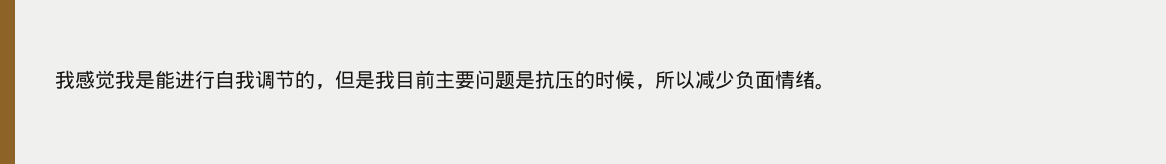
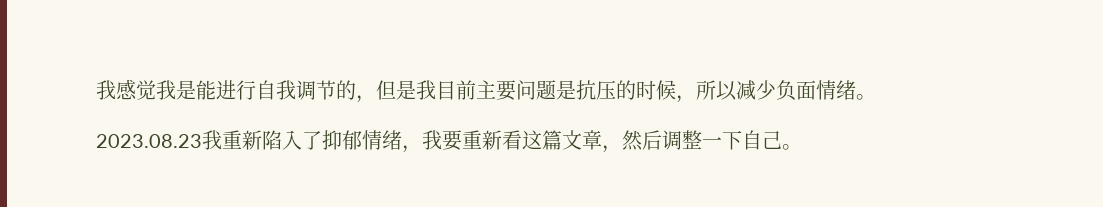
(835, 86) none -> [96,130,802,153] // 2023.08.23我重新陷入了抑郁情绪，我要重新看这篇文章，然后调整一下自己。

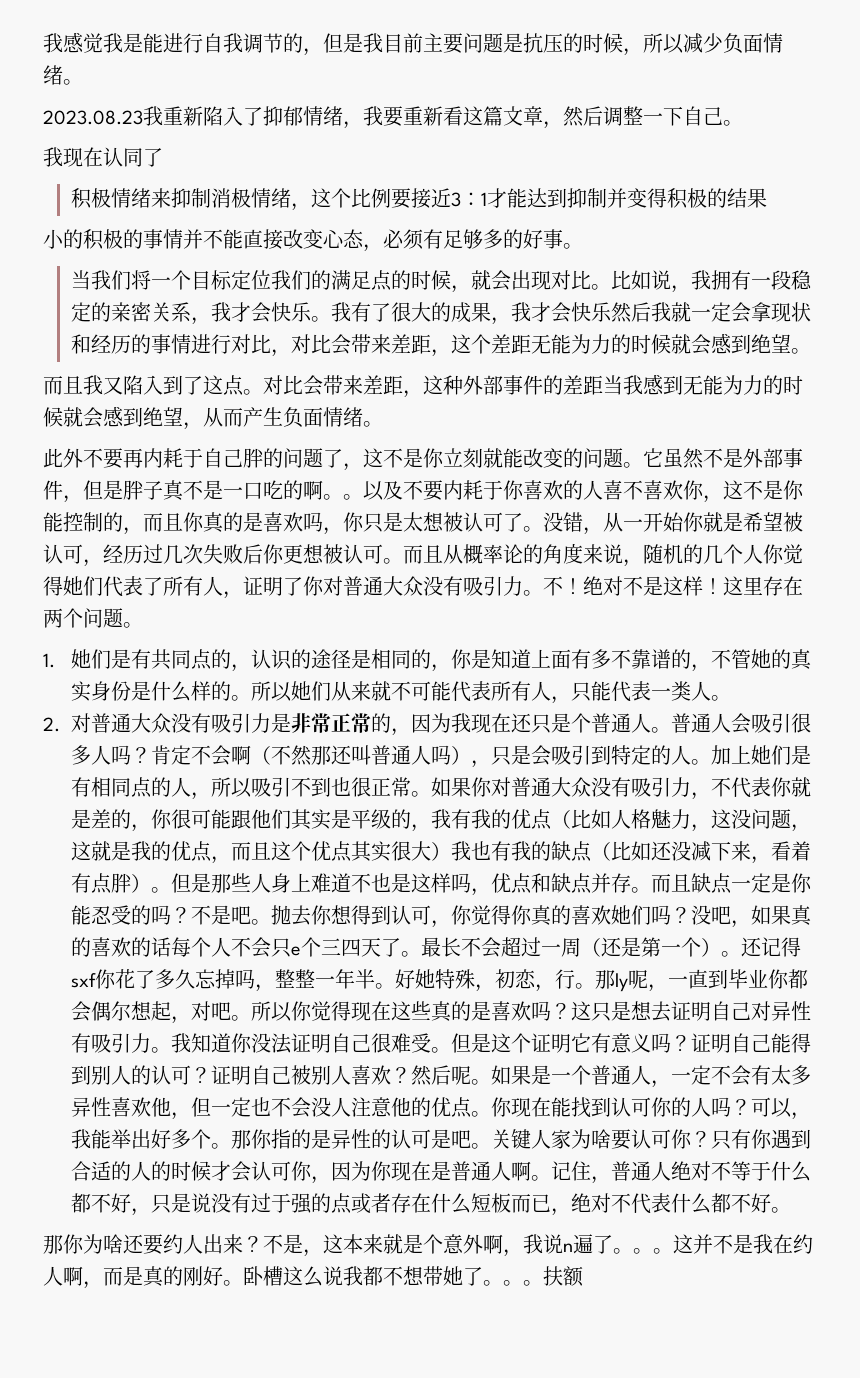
(802, 147) none -> [43,147,163,167] [70,188,767,211] [43,229,583,252] [70,270,812,293] [70,302,811,325] [70,333,811,357] [43,374,803,398] [43,406,383,430] [43,448,803,471] [43,480,804,503] [43,512,803,535] [43,543,803,567] [43,576,803,599] [43,608,143,628] [43,649,812,672] [70,681,731,704] [43,713,811,736] [70,745,811,768] [70,777,811,800] [70,809,811,832] [70,841,811,864] [70,873,812,896] [70,905,812,928] [70,937,801,958] [70,969,808,992] [70,1001,811,1024] [70,1033,811,1054] [70,1065,811,1088] [70,1097,811,1120] [70,1129,811,1150] [70,1161,811,1184] [70,1193,791,1216] [43,1234,813,1257] [43,1266,584,1289] // 我现在认同了 // 积极情绪来抑制消极情绪，这个比例要接近3：1才能达到抑制并变得积极的结果 // 小的积极的事情并不能直接改变心态，必须有足够多的好事。 // 当我们将一个目标定位我们的满足点的时候，就会出现对比。比如说，我拥有一段稳定的亲密关系，我才会快乐。我有了很大的成果，我才会快乐然后我就一定会拿现状和经历的事情进行对比，对比会带来差距，这个差距无能为力的时候就会感到绝望。 // 而且我又陷入到了这点。对比会带来差距，这种外部事件的差距当我感到无能为力的时候就会感到绝望，从而产生负面情绪。 // 此外不要再内耗于自己胖的问题了，这不是你立刻就能改变的问题。它虽然不是外部事件，但是胖子真不是一口吃的啊。。以及不要内耗于你喜欢的人喜不喜欢你，这不是你能控制的，而且你真的是喜欢吗，你只是太想被认可了。没错，从一开始你就是希望被认可，经历过几次失败后你更想被认可。而且从概率论的角度来说，随机的几个人你觉得她们代表了所有人，证明了你对普通大众没有吸引力。不！绝对不是这样！这里存在两个问题。 // 1.她们是有共同点的，认识的途径是相同的，你是知道上面有多不靠谱的，不管她的真实身份是什么样的。所以她们从来就不可能代表所有人，只能代表一类人。 // 2.对普通大众没有吸引力是非常正常的，因为我现在还只是个普通人。普通人会吸引很多人吗？肯定不会啊（不然那还叫普通人吗），只是会吸引到特定的人。加上她们是有相同点的人，所以吸引不到也很正常。如果你对普通大众没有吸引力，不代表你就是差的，你很可能跟他们其实是平级的，我有我的优点（比如人格魅力，这没问题，这就是我的优点，而且这个优点其实很大）我也有我的缺点（比如还没减下来，看着有点胖）。但是那些人身上难道不也是这样吗，优点和缺点并存。而且缺点一定是你能忍受的吗？不是吧。抛去你想得到认可，你觉得你真的喜欢她们吗？没吧，如果真的喜欢的话每个人不会只e个三四天了。最长不会超过一周（还是第一个）。还记得sxf你花了多久忘掉吗，整整一年半。好她特殊，初恋，行。那ly呢，一直到毕业你都会偶尔想起，对吧。所以你觉得现在这些真的是喜欢吗？这只是想去证明自己对异性有吸引力。我知道你没法证明自己很难受。但是这个证明它有意义吗？证明自己能得到别人的认可？证明自己被别人喜欢？然后呢。如果是一个普通人，一定不会有太多异性喜欢他，但一定也不会没人注意他的优点。你现在能找到认可你的人吗？可以，我能举出好多个。那你指的是异性的认可是吧。关键人家为啥要认可你？只有你遇到合适的人的时候才会认可你，因为你现在是普通人啊。记住，普通人绝对不等于什么都不好，只是说没有过于强的点或者存在什么短板而已，绝对不代表什么都不好。 // 那你为啥还要约人出来？不是，这本来就是个意外啊，我说n遍了。。。这并不是我在约人啊，而是真的刚好。卧槽这么说我都不想带她了。。。扶额

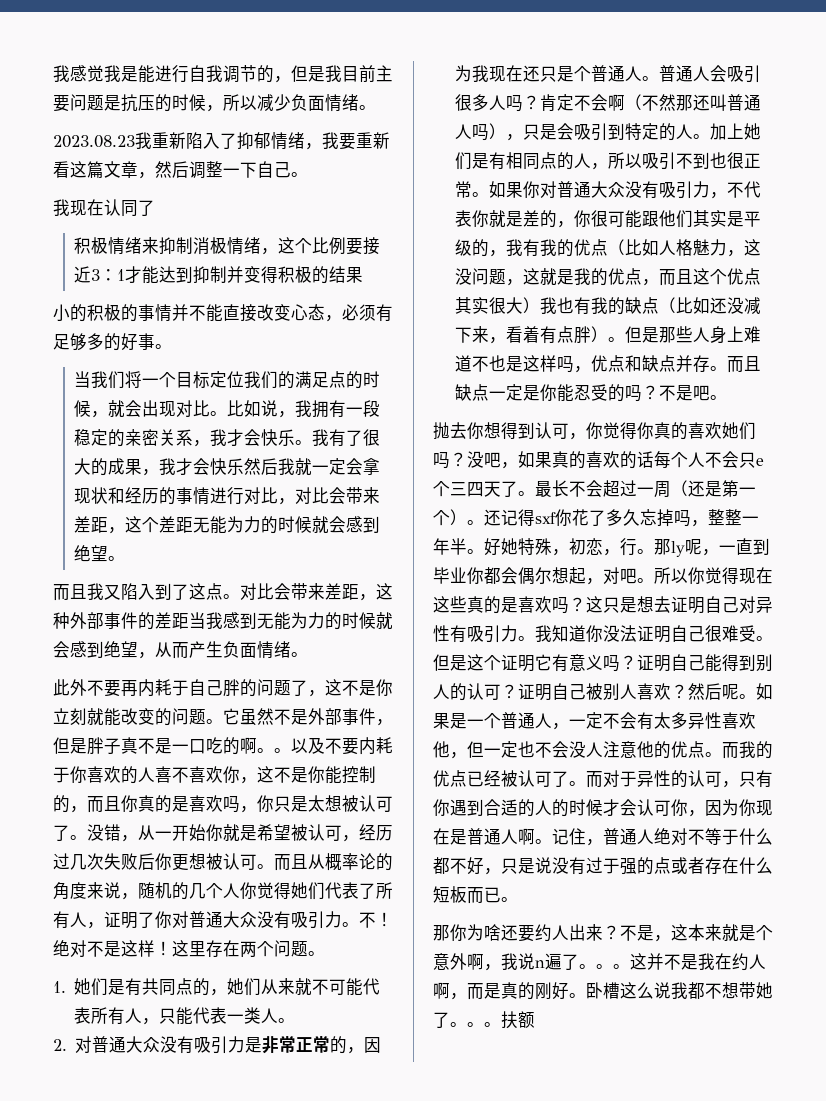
[250,649,812,672] [70,681,292,702] 认识的途径是相同的，你是知道上面有多不靠谱的，不管她的真实身份是什么样的。所以 -> (228, 992) none
(271, 922) none -> (728, 397) //
[490,1097,811,1120] [70,1129,711,1150] 你现在能找到认可你的人吗？可以，我能举出好多个。那你指的是异性的认可是吧。关键人家为啥要认可你？ -> [722,741,773,759] [433,770,739,788] 而我的优点已经被认可了。而对于异性的认可，
[550,1193,771,1216] ，绝对不代表什么都不好 -> (501, 895) none

